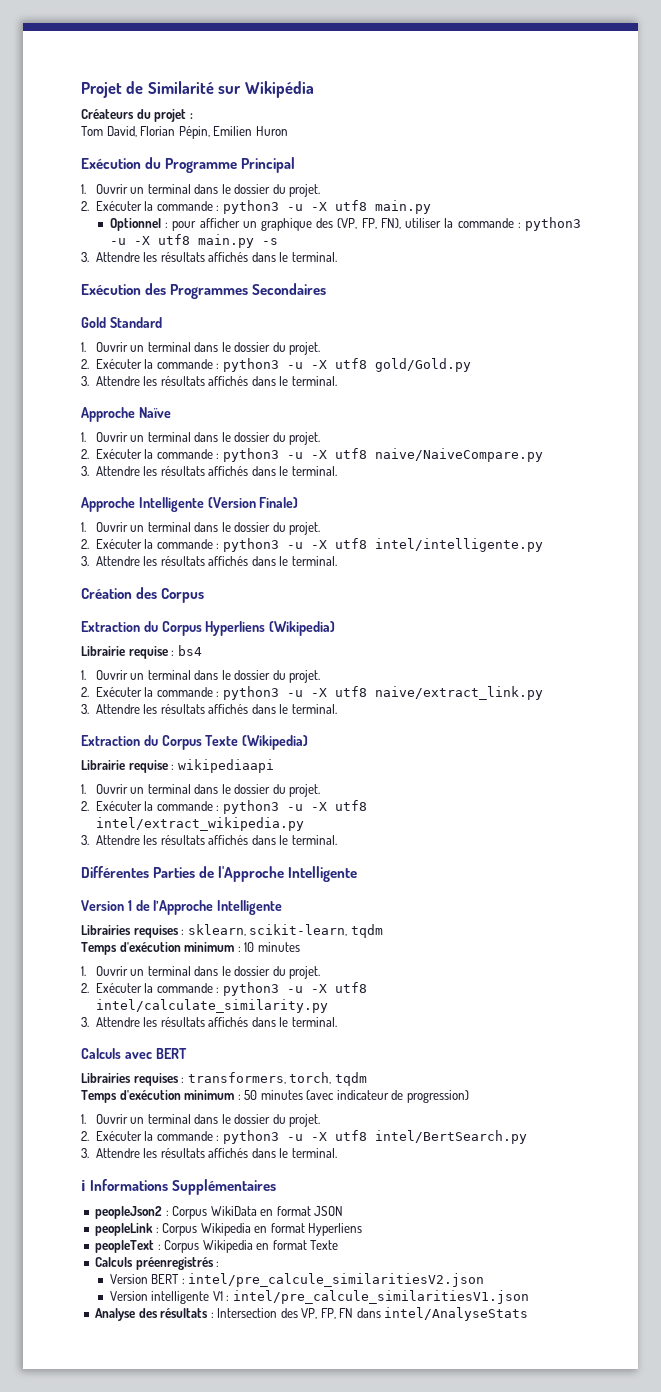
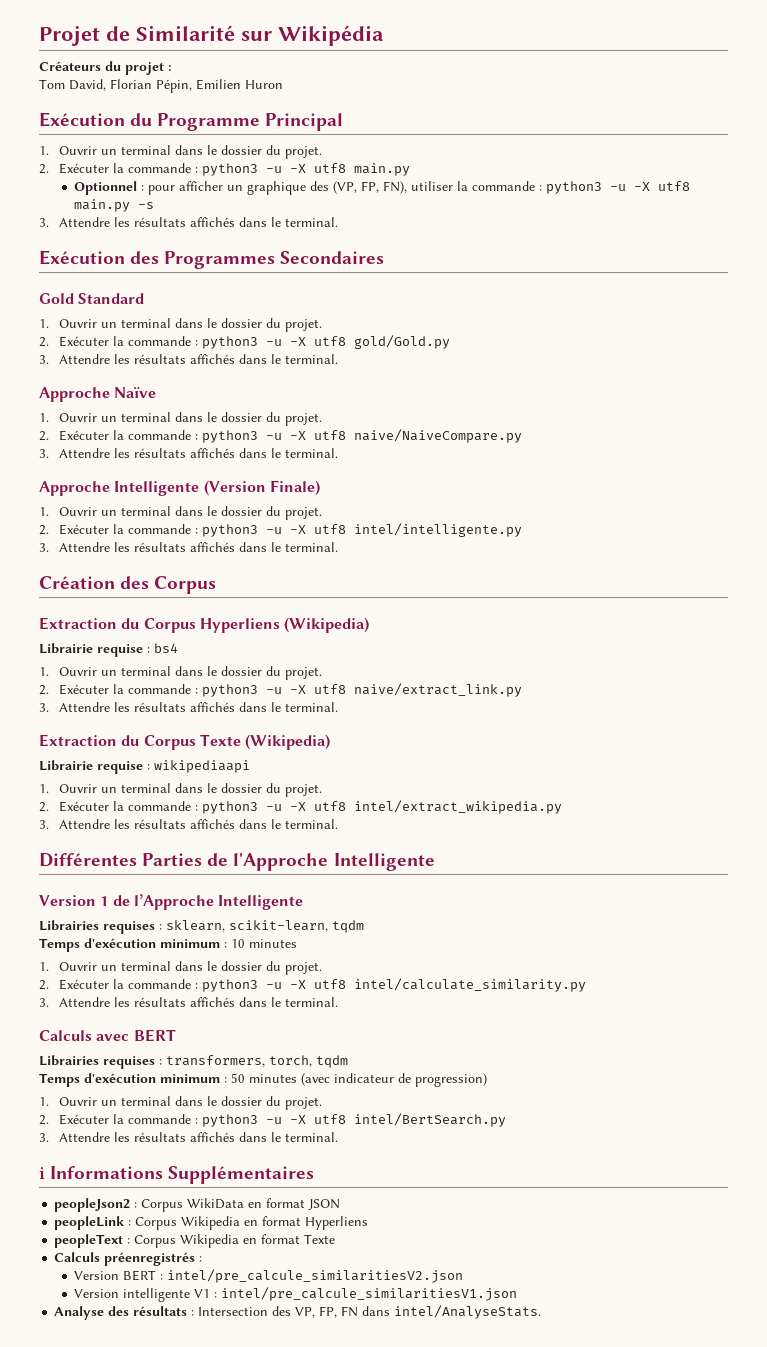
[384,1307,529,1321] intel/AnalyseStats -> [394,1305,542,1319] intel/AnalyseStats.

